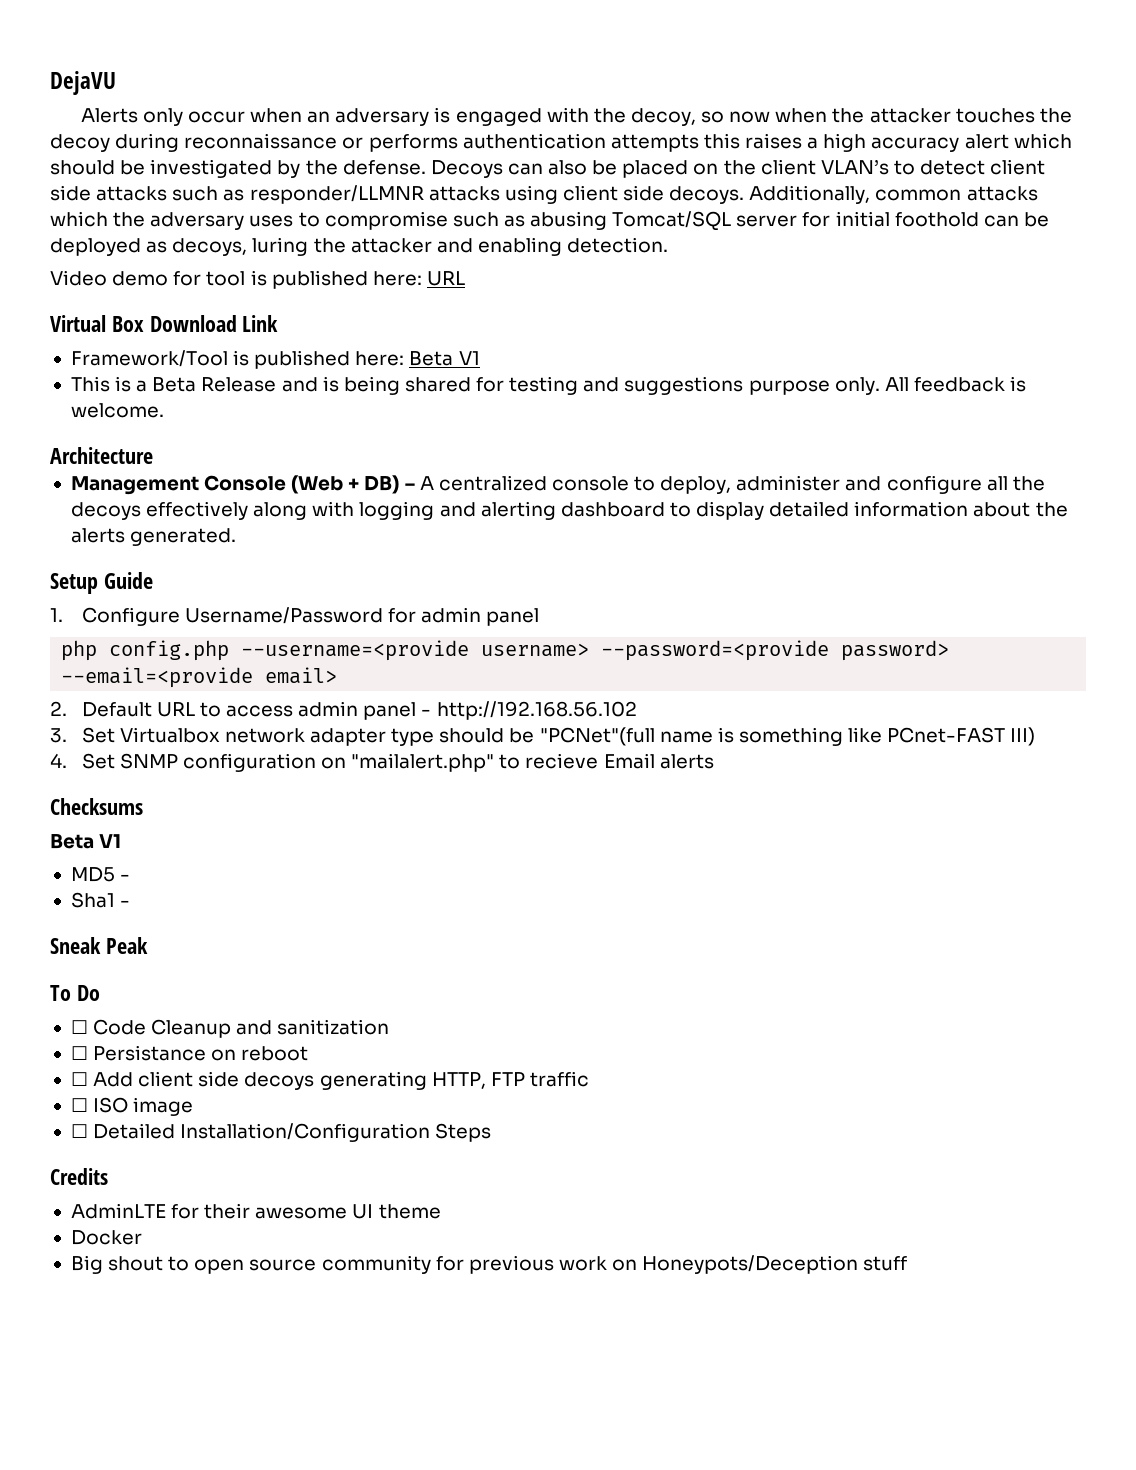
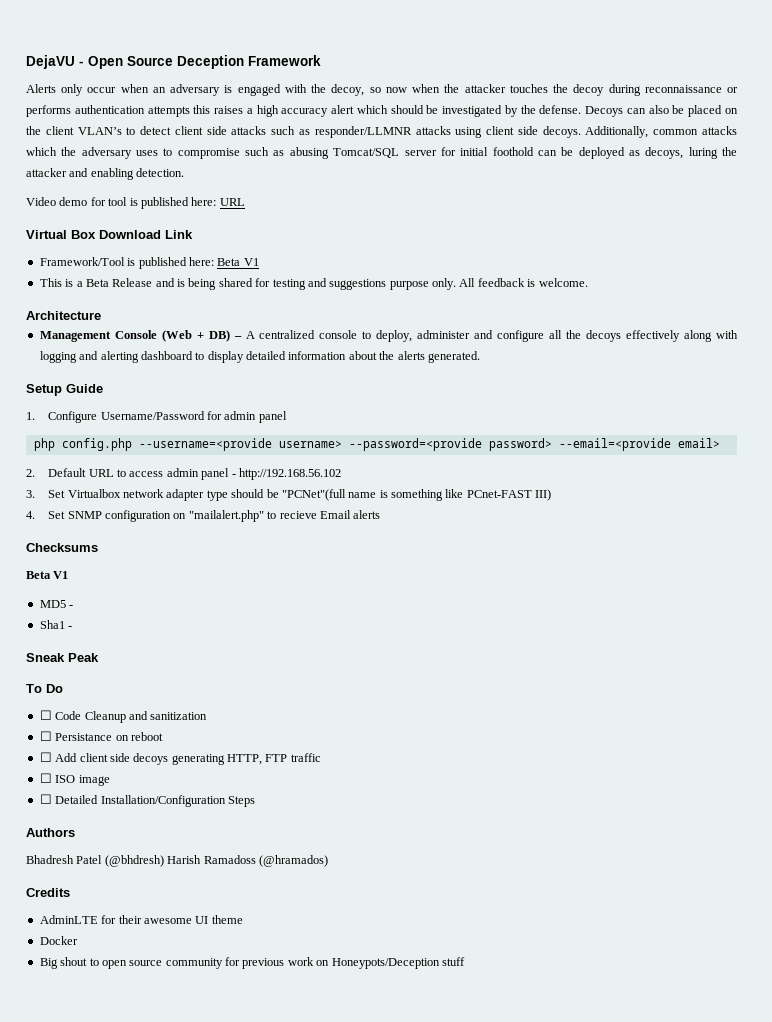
(116, 83) none -> [79,55,321,69] - Open Source Deception Framework
(492, 1132) none -> [26,828,75,837] [26,855,328,867] // Authors // Bhadresh Patel (@bhdresh) Harish Ramadoss (@hramados)

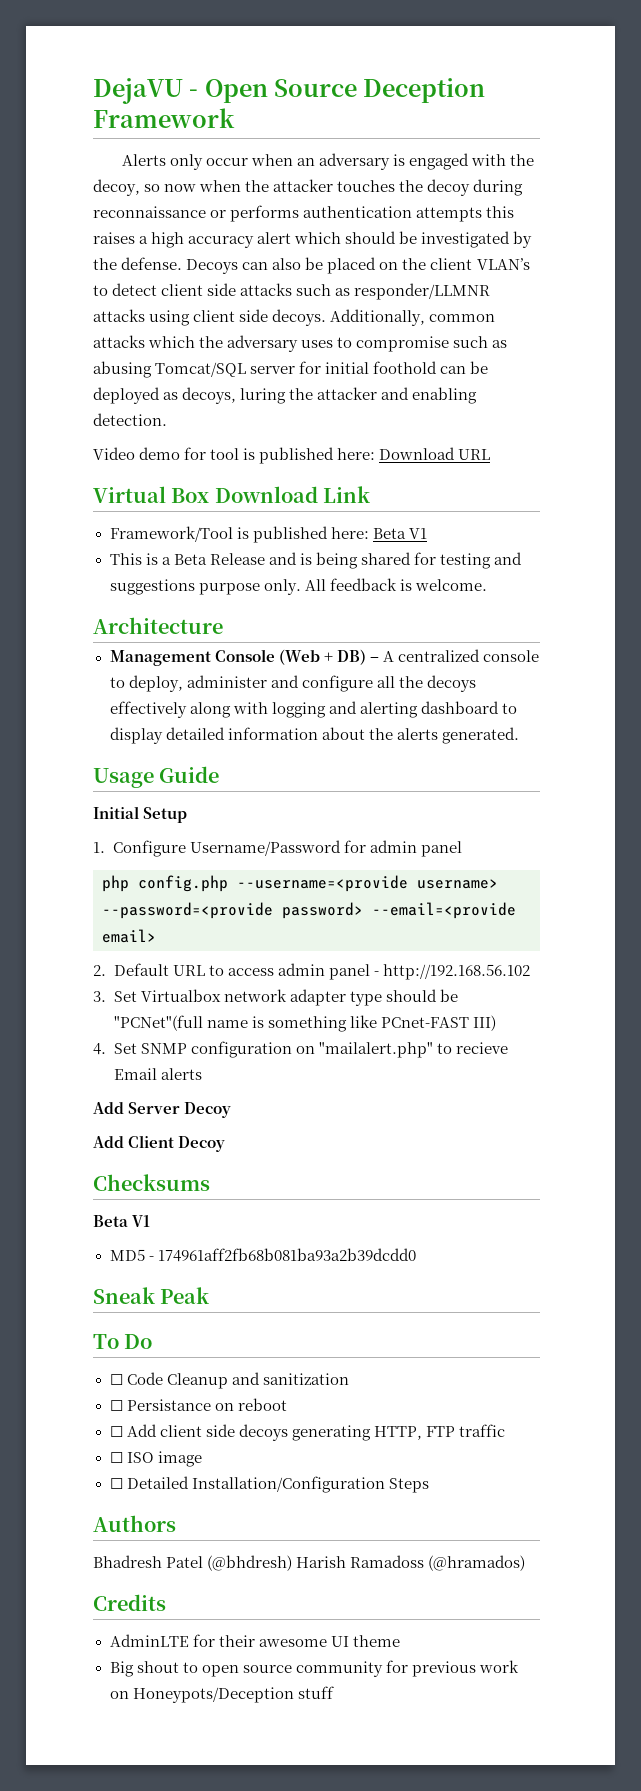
(217, 201) none -> [379,447,456,460] Download
(480, 357) none -> [93,766,220,788] [93,806,139,819] Usage Guide // Initial
[66,384,103,393] Guide -> (188, 815) none
(381, 514) none -> [93,1102,232,1118] [93,1135,226,1152] // Add Server Decoy // Add Client Decoy
[39,620,73,629] // Sha1 - -> [157,1248,416,1262] 174961aff2fb68b081ba93a2b39dcdd0
[39,936,78,945] // Docker -> (400, 1641) none

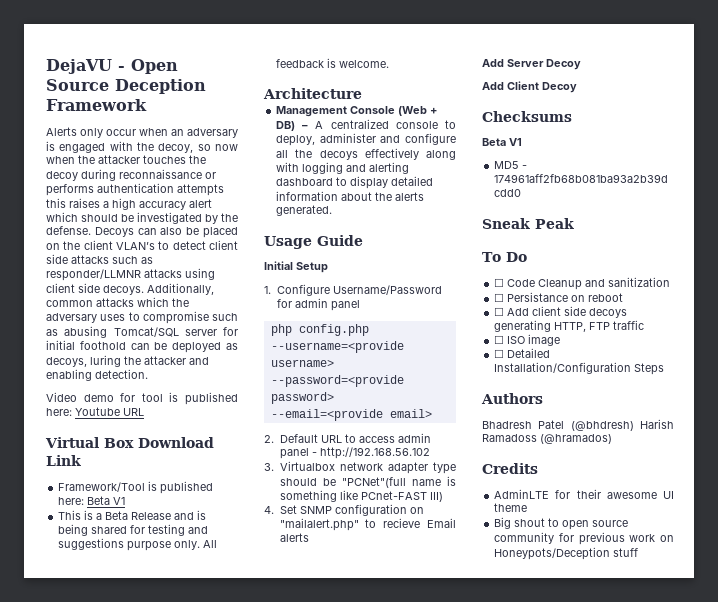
[379,447,456,460] Download -> [75,407,120,416] Youtube
[113,991,137,1002] Set -> (274, 467) none

